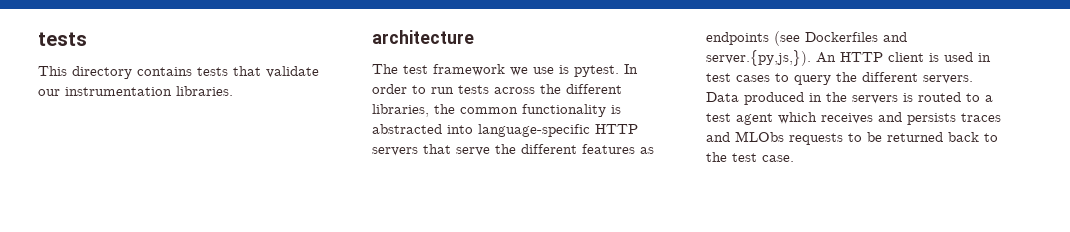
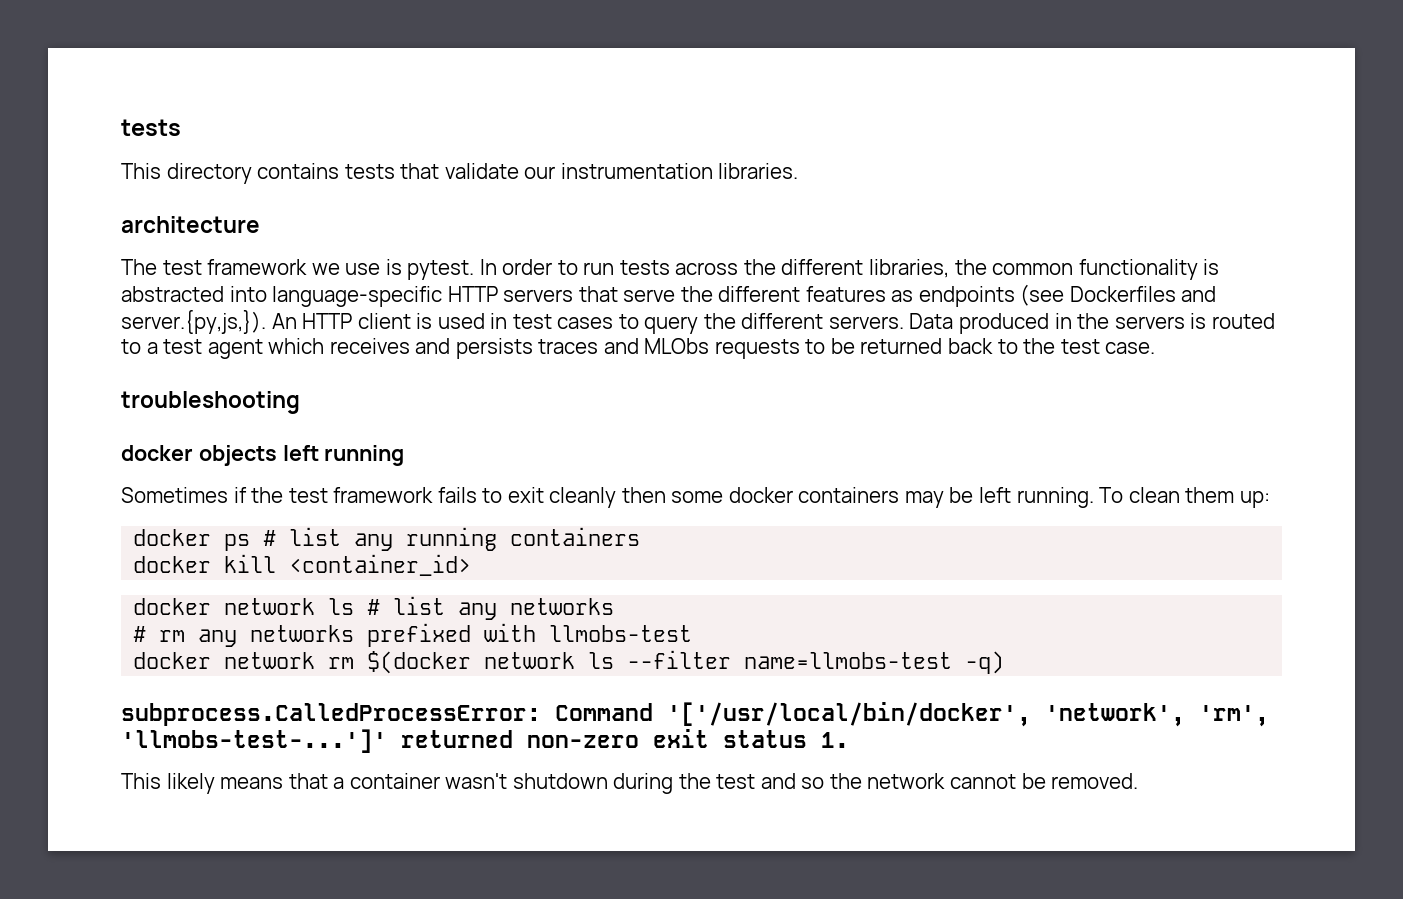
(794, 158) none -> [121,391,300,414] [121,445,405,466] [121,487,1270,508] [133,527,641,551] [133,554,472,576] [133,596,615,620] [133,623,693,647] [133,650,1005,674] [121,702,1269,727] [121,729,849,753] [121,773,1139,794] // troubleshooting // docker objects left running // Sometimes if the test framework fails to exit cleanly then some docker containers may be left running. To clean them up: // docker ps # list any running containers // docker kill <container_id> // docker network ls # list any networks // # rm any networks prefixed with llmobs-test // docker network rm $(docker network ls --filter name=llmobs-test -q) // subprocess.CalledProcessError: Command '['/usr/local/bin/docker', 'network', 'rm', 'llmobs-test-...']' returned non-zero exit status 1. // This likely means that a container wasn't shutdown during the test and so the network cannot be removed.

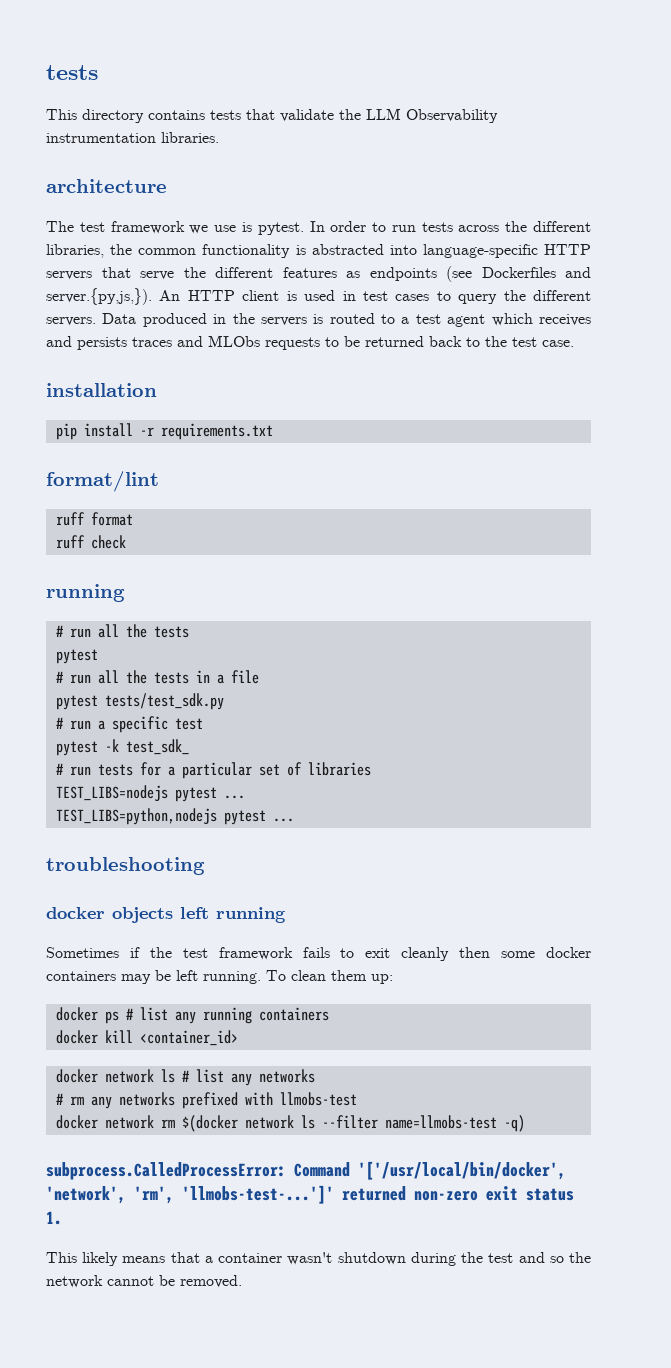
[524,166,556,179] our -> [339,108,498,123] the LLM Observability
(1156, 348) none -> [46,383,157,397] [55,423,273,440] [46,471,159,492] [55,512,133,526] [55,535,126,549] [46,584,125,602] [55,624,189,638] [55,649,98,664] [55,670,259,684] [55,693,224,710] [55,716,203,733] [55,739,189,756] [55,762,371,779] [55,785,245,802] [55,808,294,825] // installation // pip install -r requirements.txt // format/lint // ruff format // ruff check // running // # run all the tests // pytest // # run all the tests in a file // pytest tests/test_sdk.py // # run a specific test // pytest -k test_sdk_ // # run tests for a particular set of libraries // TEST_LIBS=nodejs pytest ... // TEST_LIBS=python,nodejs pytest ...

